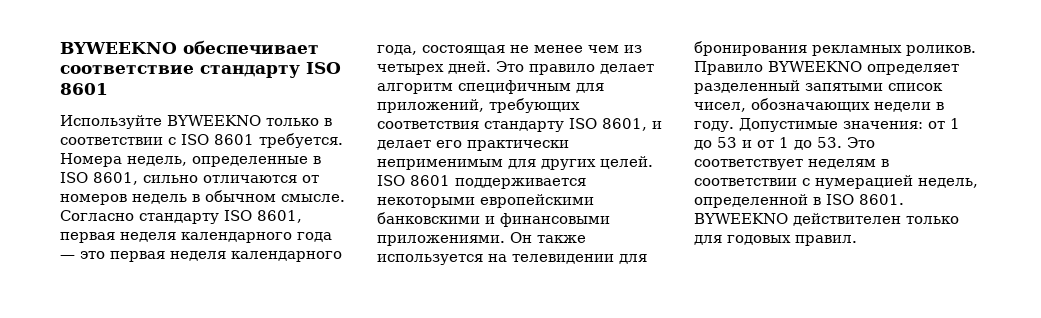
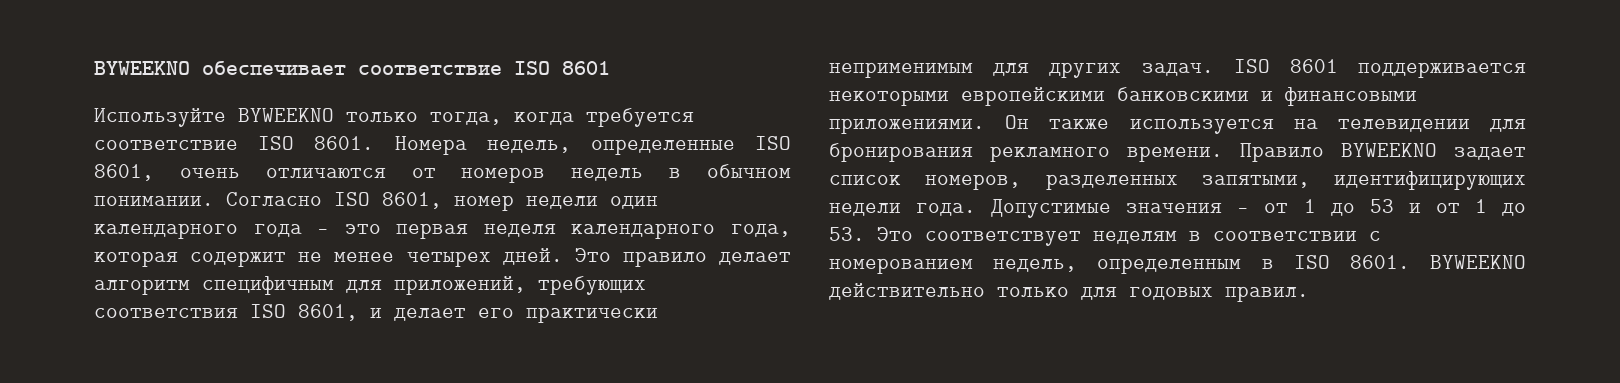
[200,65,300,78] стандарту -> (502, 70) none
[324,118,332,126] [60,133,343,148] в соответствии с ISO 8601 требуется. -> [430,108,694,127] [94,136,375,150] тогда, когда требуется соответствие ISO 8601.
[313,156,321,164] [60,172,198,185] в ISO 8601, сильно -> [755,136,791,150] [94,164,240,181] ISO 8601, очень
[281,194,345,202] [60,210,302,224] [60,232,176,243] смысле. Согласно стандарту ISO 8601, первая неделя -> [94,192,658,211] понимании. Согласно ISO 8601, номер недели один
[60,255,75,259] — -> [317,229,330,234] -
[422,45,642,55] состоящая не менее чем из -> [94,251,395,267] которая содержит не менее
[484,121,564,132] стандарту -> (238, 312) none
[600,156,653,169] целей. -> [1141,63,1214,76] задач.
[812,45,976,56] [694,61,959,75] [694,80,943,94] [694,98,944,112] [694,118,923,132] рекламных роликов. Правило BYWEEKNO определяет разделенный запятыми список чисел, обозначающих недели в году. Допустимые значения: -> [990,143,1526,162] [829,171,1526,190] [829,199,1250,218] рекламного времени. Правило BYWEEKNO задает список номеров, разделенных запятыми, идентифицирующих недели года. Допустимые значения -
[815,175,978,189] [694,194,808,208] нумерацией недель, определенной -> [829,258,1242,274] номерованием недель, определенным
[793,213,901,226] действителен -> [829,283,985,300] действительно

